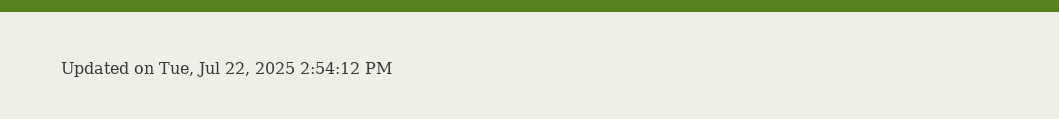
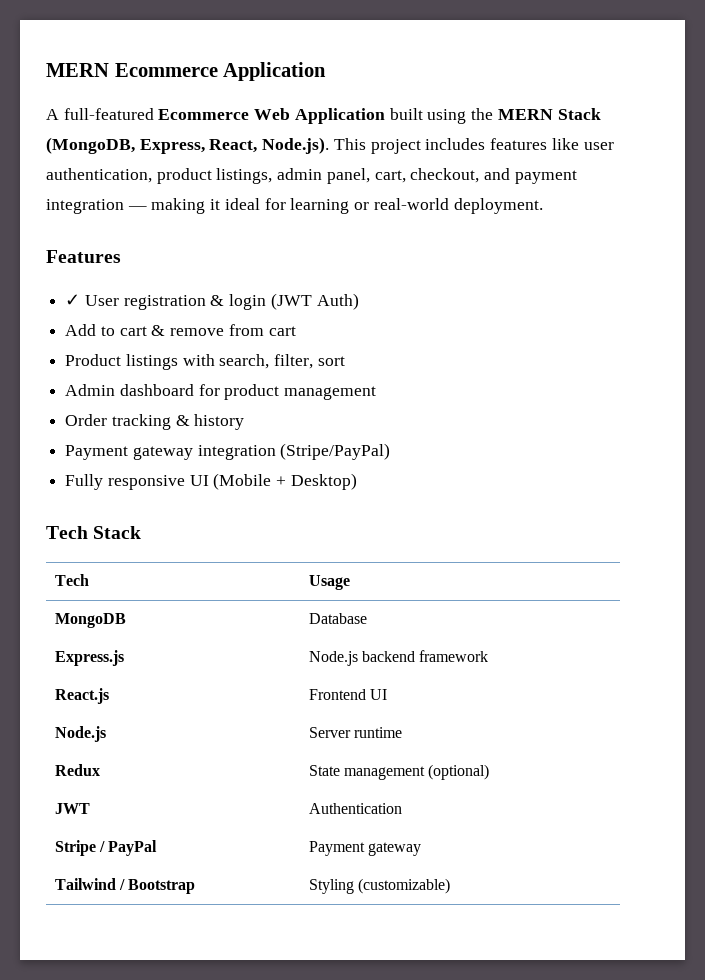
[61,62,392,77] Updated on Tue, Jul 22, 2025 2:54:12 PM -> [46,62,327,81] [46,108,601,124] [46,137,614,154] [46,168,577,184] [46,198,543,214] [46,250,121,263] [65,293,359,310] [65,324,296,336] [65,354,345,370] [65,384,377,400] [65,414,245,430] [65,443,391,460] [65,473,357,490] [46,526,142,539] [54,574,89,586] [308,575,350,590] [54,613,126,628] [308,613,367,624] [54,650,124,666] [308,650,489,666] [54,688,109,704] [308,689,387,700] [54,726,106,742] [308,727,402,738] [54,764,100,776] [308,764,490,780] [54,803,90,814] [308,803,402,814] [54,840,158,856] [308,841,421,856] [54,878,196,894] [308,878,450,894] MERN Ecommerce Application // A full-featured Ecommerce Web Application built using the MERN Stack (MongoDB, Express, React, Node.js). This project includes features like user authentication, product listings, admin panel, cart, checkout, and payment integration — making it ideal for learning or real-world deployment. // Features // ✓ User registration & login (JWT Auth) // Add to cart & remove from cart // Product listings with search, filter, sort // Admin dashboard for product management // Order tracking & history // Payment gateway integration (Stripe/PayPal) // Fully responsive UI (Mobile + Desktop) // Tech Stack // Tech | Usage // MongoDB | Database // Express.js | Node.js backend framework // React.js | Frontend UI // Node.js | Server runtime // Redux | State management (optional) // JWT | Authentication // Stripe / PayPal | Payment gateway // Tailwind / Bootstrap | Styling (customizable)

